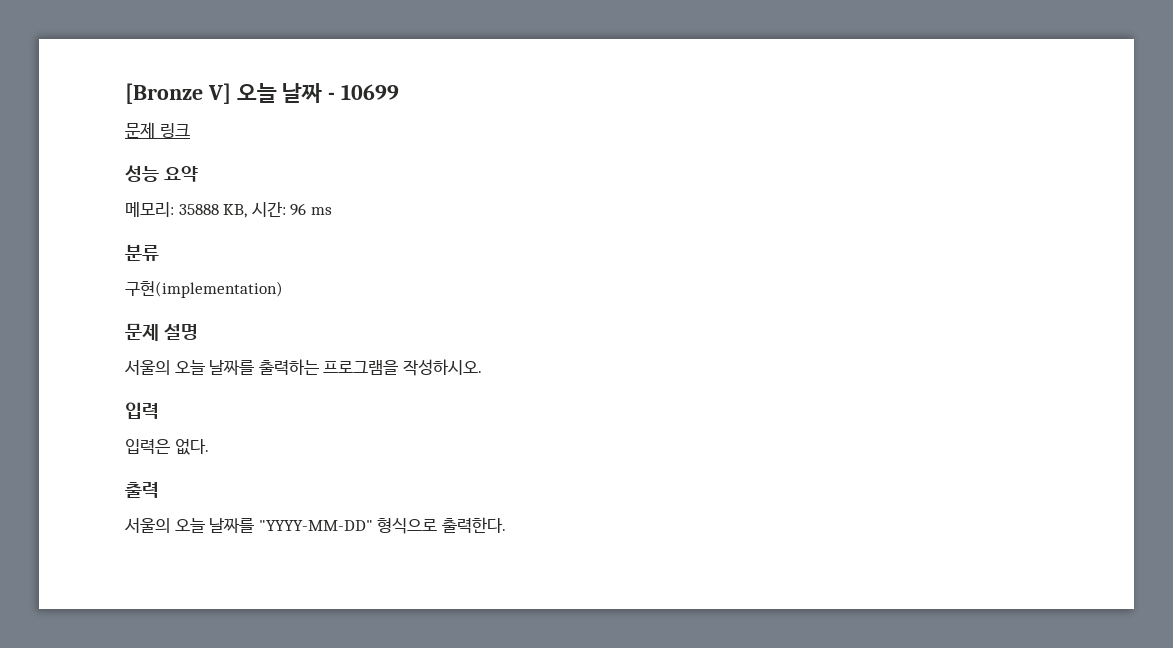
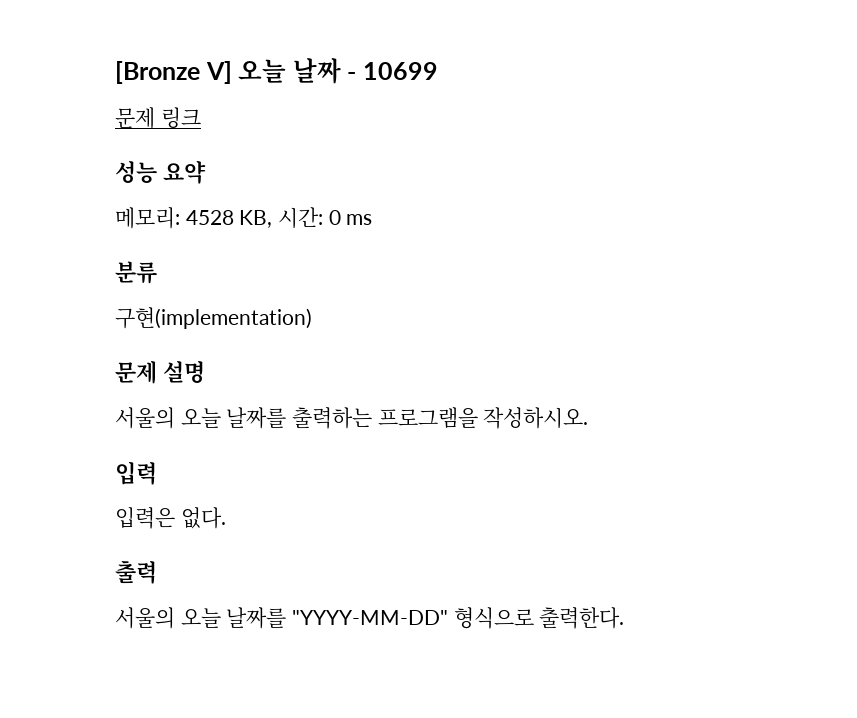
[178,204,219,215] 35888 -> [185,210,234,225] 4528
[290,203,307,216] 96 -> [328,210,341,225] 0

